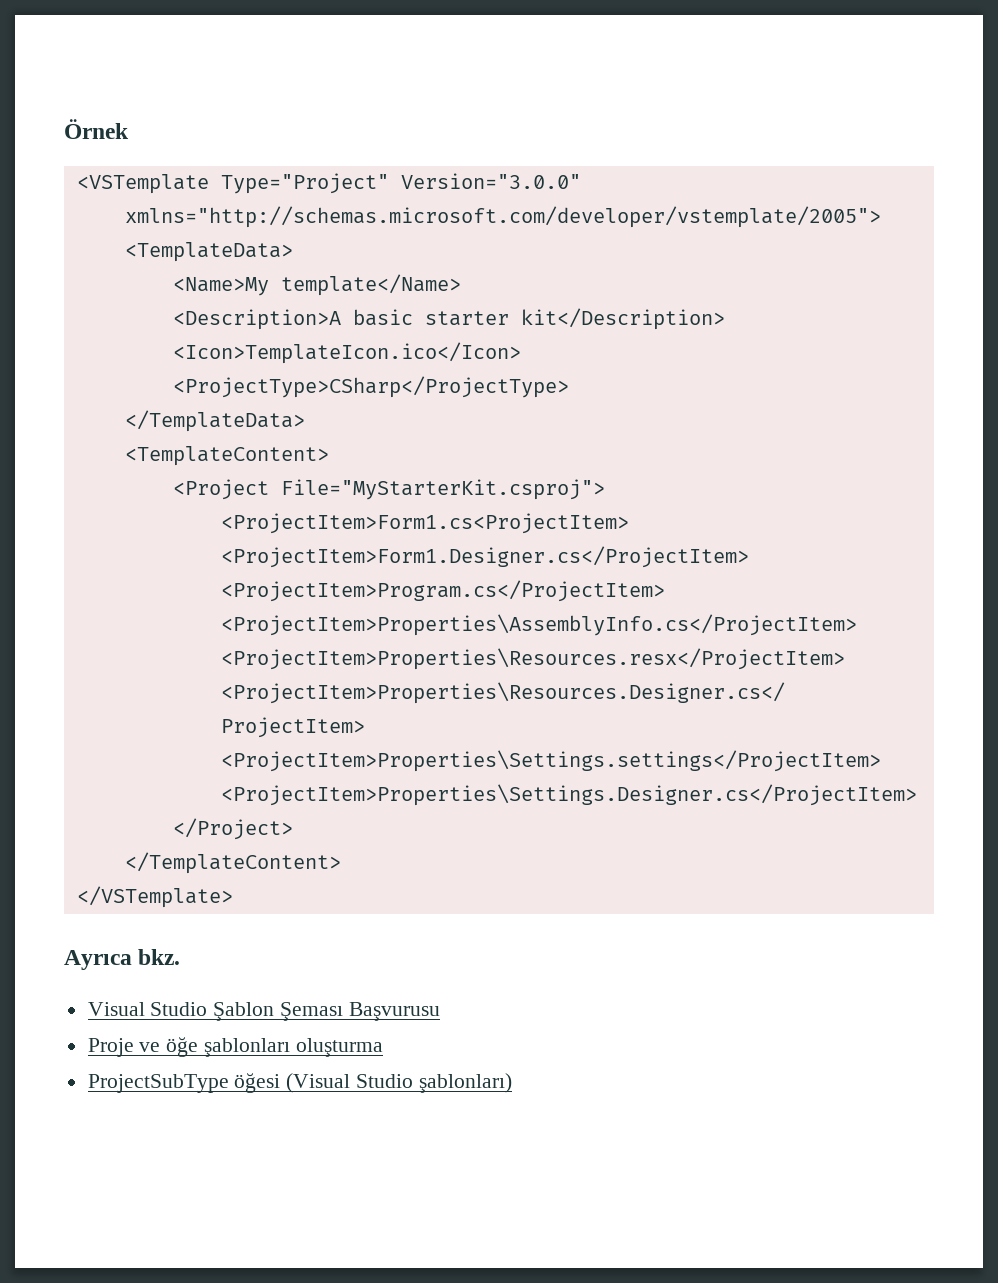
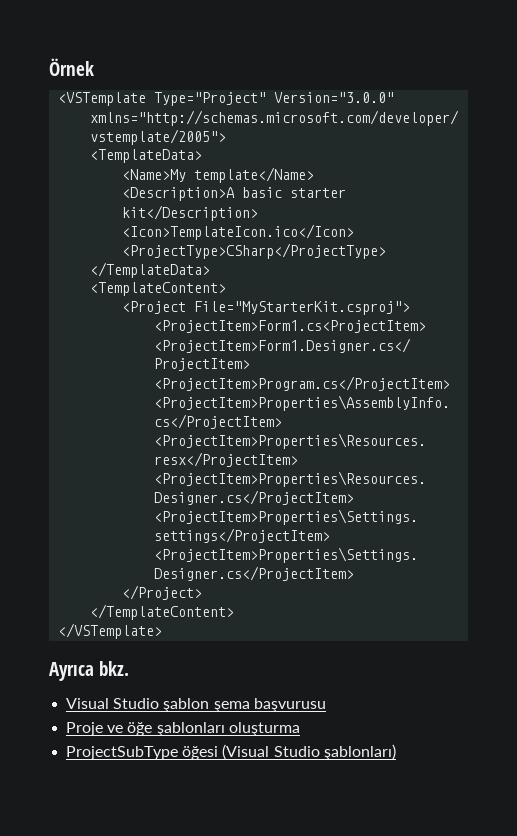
[213,1002,440,1021] Şablon Şeması Başvurusu -> [163,698,326,712] şablon şema başvurusu

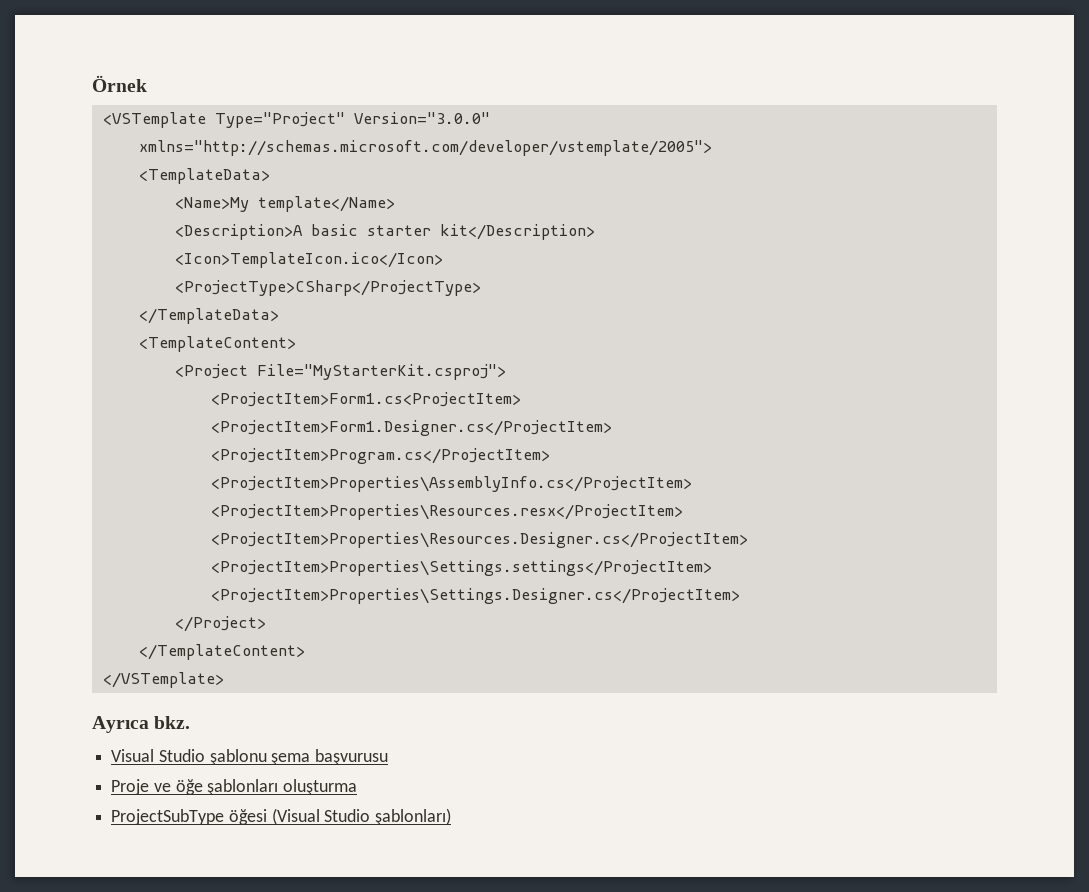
[163,698,210,712] şablon -> [209,749,267,765] şablonu

